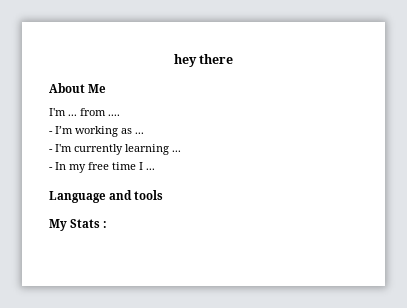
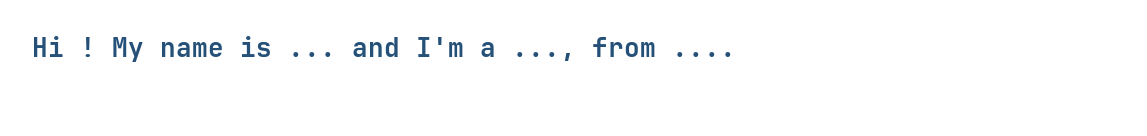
[173,54,234,67] [49,83,107,93] [49,108,120,116] [49,126,144,137] [49,144,181,155] [49,162,155,173] [49,190,164,203] [49,219,108,231] hey there // About Me // I'm ... from .... // - I’m working as ... // - I'm currently learning ... // - In my free time I ... // Language and tools // My Stats : -> [32,36,736,62] Hi ! My name is ... and I'm a ..., from ....

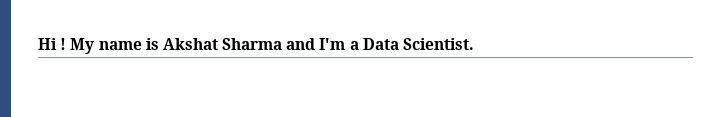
[288,52,336,57] ... -> [162,38,283,50] Akshat Sharma
[512,37,736,61] ..., from .... -> [362,38,475,50] Data Scientist.

